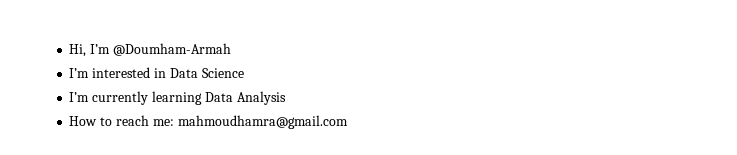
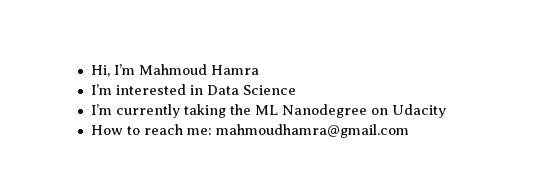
[112,43,231,56] @Doumham-Armah -> [138,64,259,75] Mahmoud Hamra
[151,91,286,105] learning Data Analysis -> [183,104,446,118] taking the ML Nanodegree on Udacity

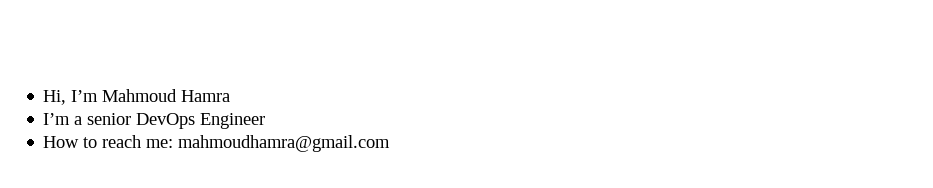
[115,84,296,95] [90,104,446,118] interested in Data Science // I’m currently taking the ML Nanodegree on Udacity -> [74,113,266,129] a senior DevOps Engineer

